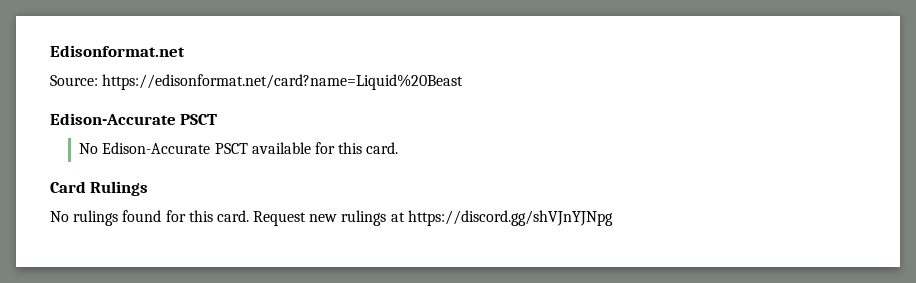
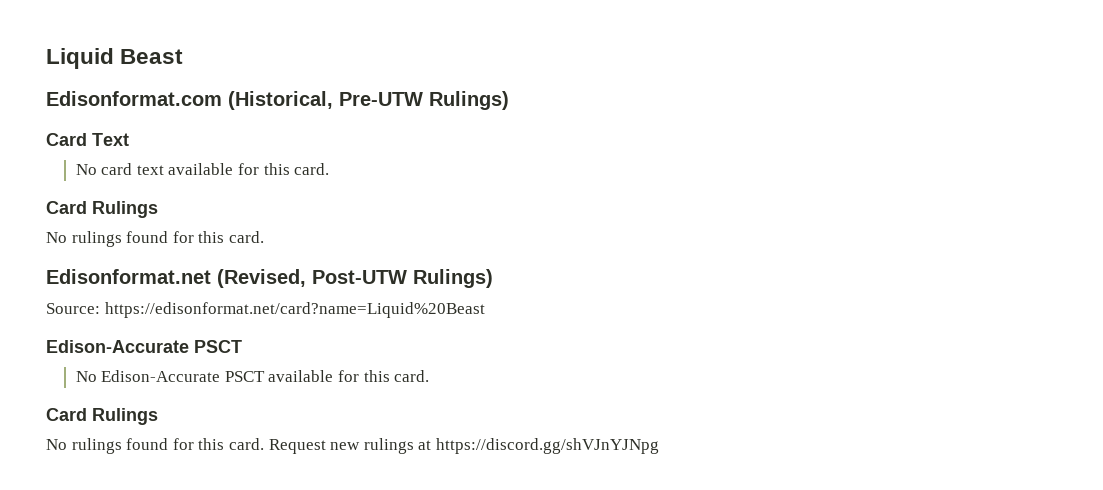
[50,45,185,57] Edisonformat.net -> [46,48,184,69] [46,91,509,110] [46,133,129,146] [75,163,330,175] [46,201,158,218] [46,231,264,247] [46,269,493,288] Liquid Beast // Edisonformat.com (Historical, Pre-UTW Rulings) // Card Text // No card text available for this card. // Card Rulings // No rulings found for this card. // Edisonformat.net (Revised, Post-UTW Rulings)

